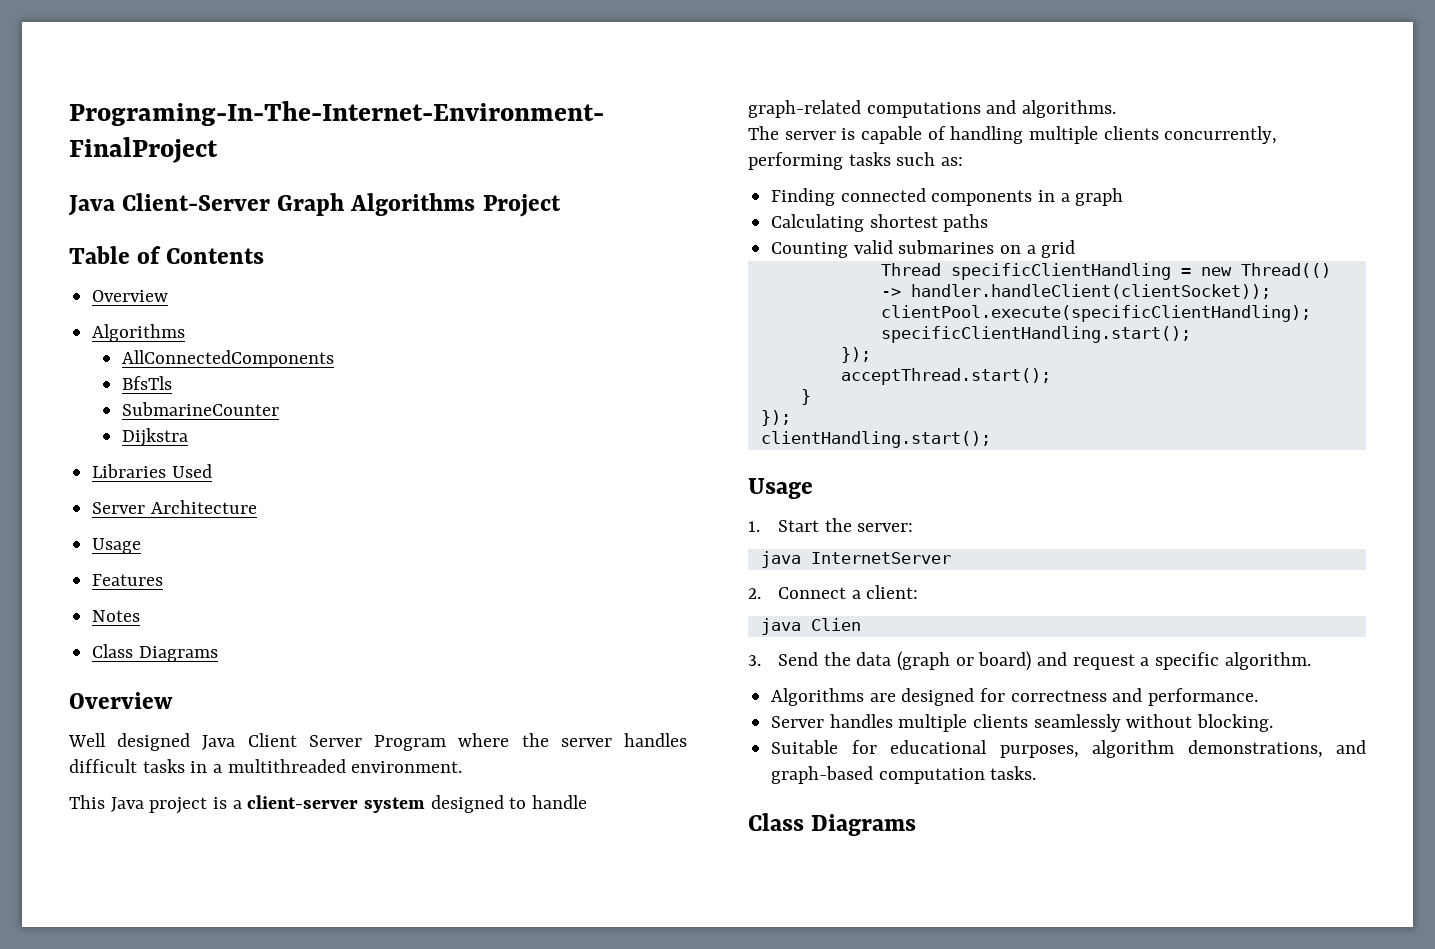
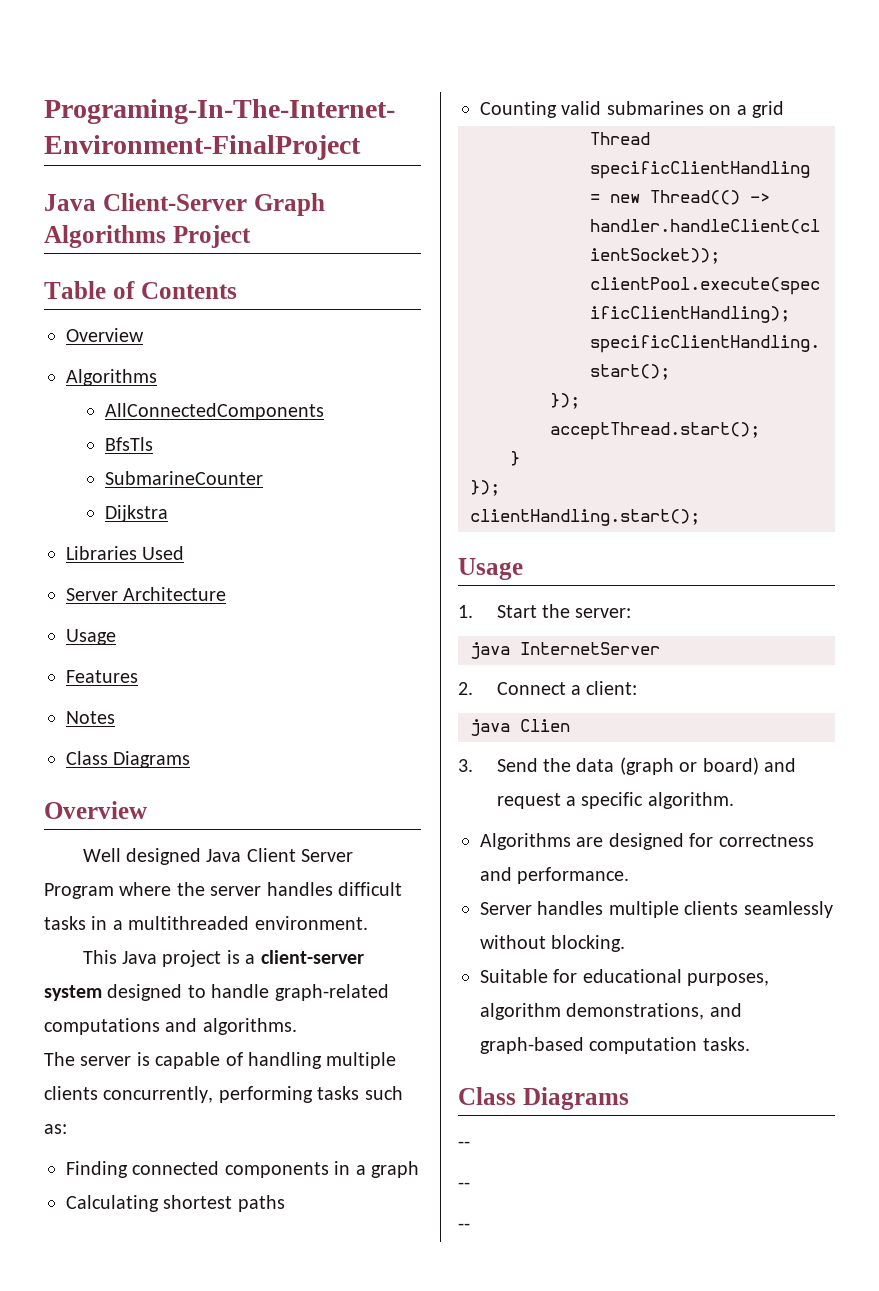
(917, 825) none -> [458,1141,470,1148] [458,1182,470,1189] [458,1223,470,1230] // -- // -- // --

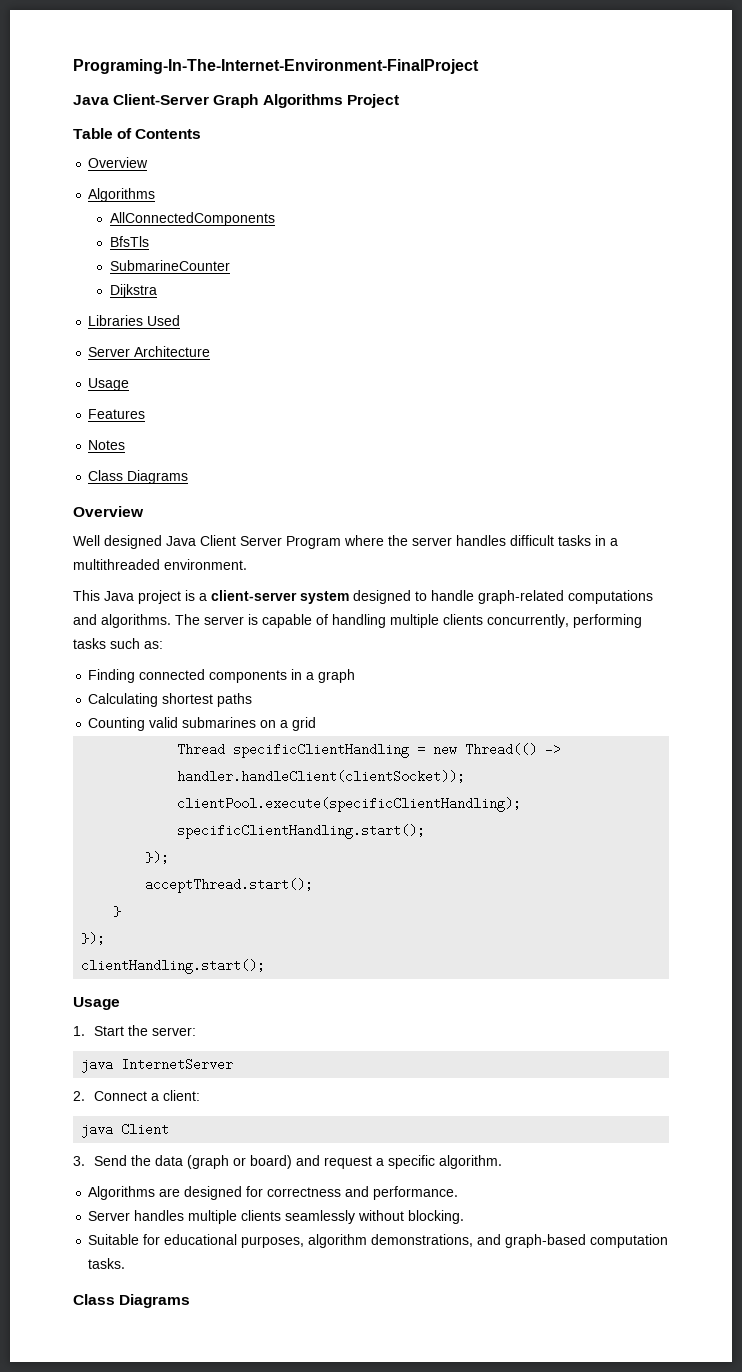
(297, 1026) // -> (171, 621) none
[520,719,570,732] Clien -> [121,1123,170,1136] Client
[458,1141,470,1148] [458,1182,470,1189] [458,1223,470,1230] // -- // -- // -- -> (191, 1301) none

